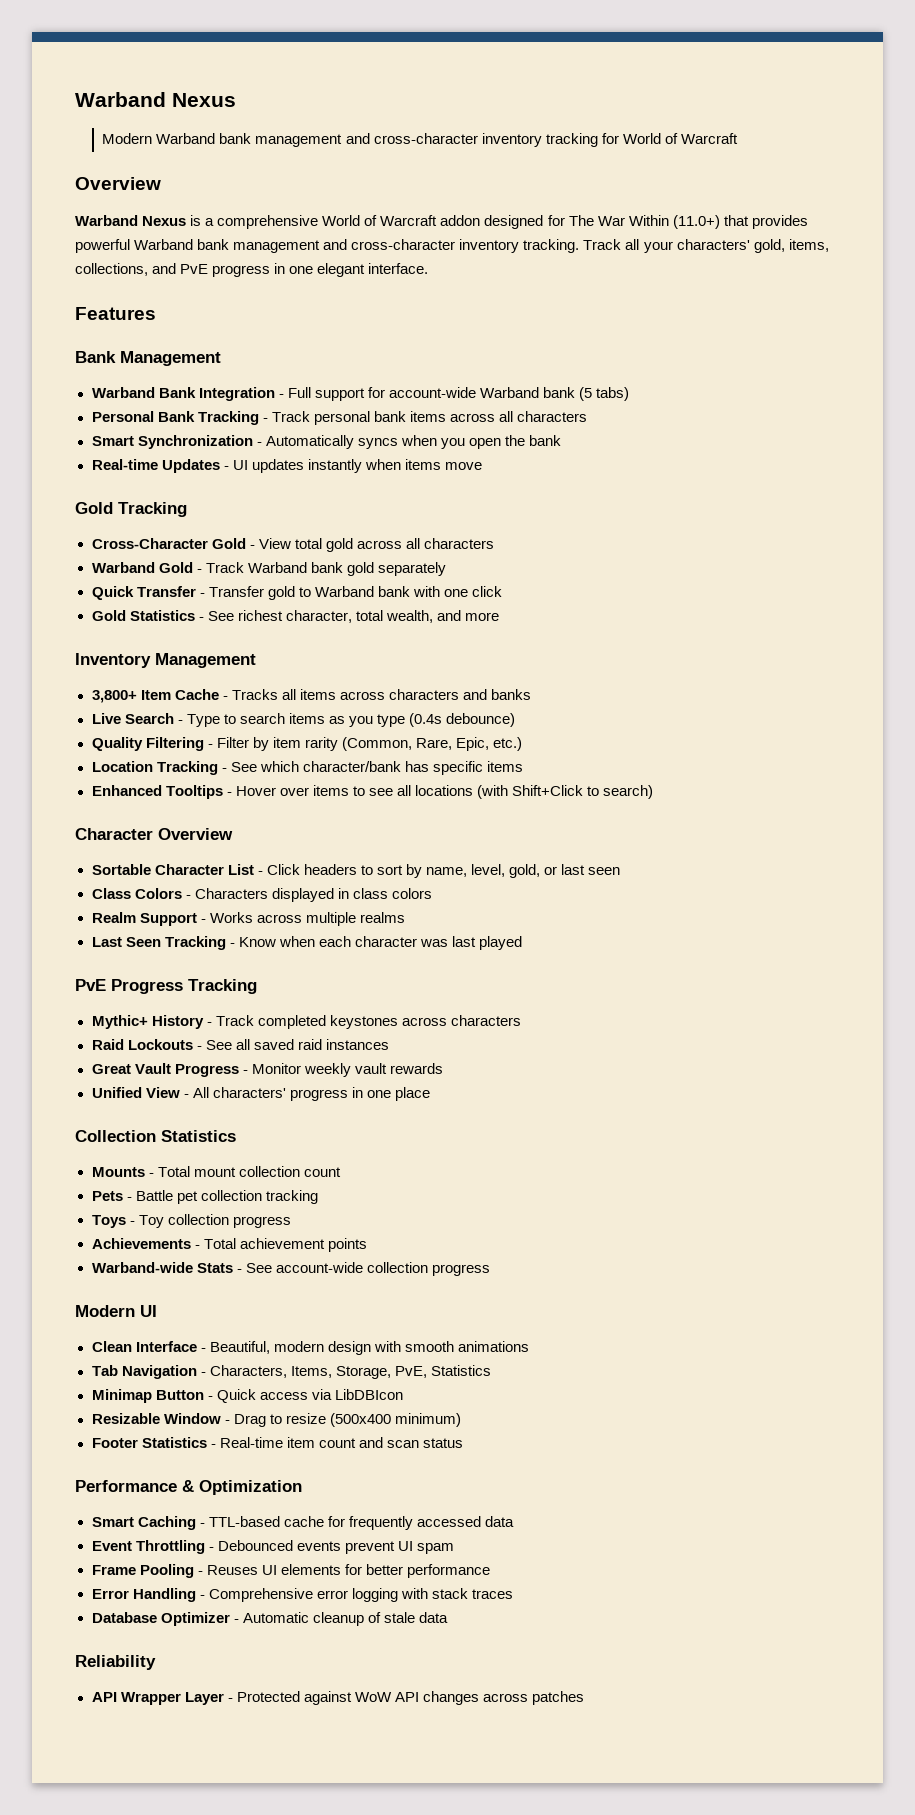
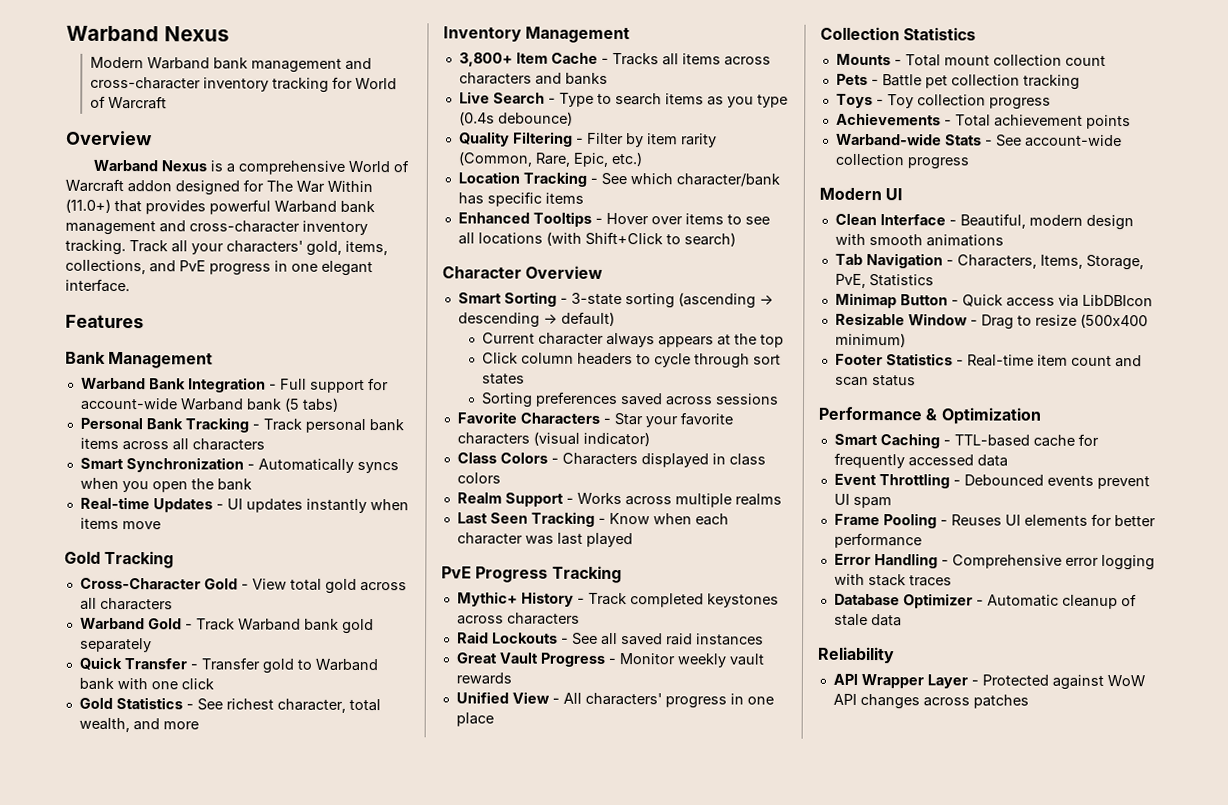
[91,864,621,878] Sortable Character List - Click headers to sort by name, level, gold, or last seen -> [457,291,774,309] [457,311,615,328] [482,332,785,348] [482,352,782,369] [482,373,526,385] [481,391,780,408] [456,411,733,428] [456,431,650,447] Smart Sorting - 3-state sorting (ascending → descending → default) // Current character always appears at the top // Click column headers to cycle through sort states // Sorting preferences saved across sessions // Favorite Characters - Star your favorite characters (visual indicator)

